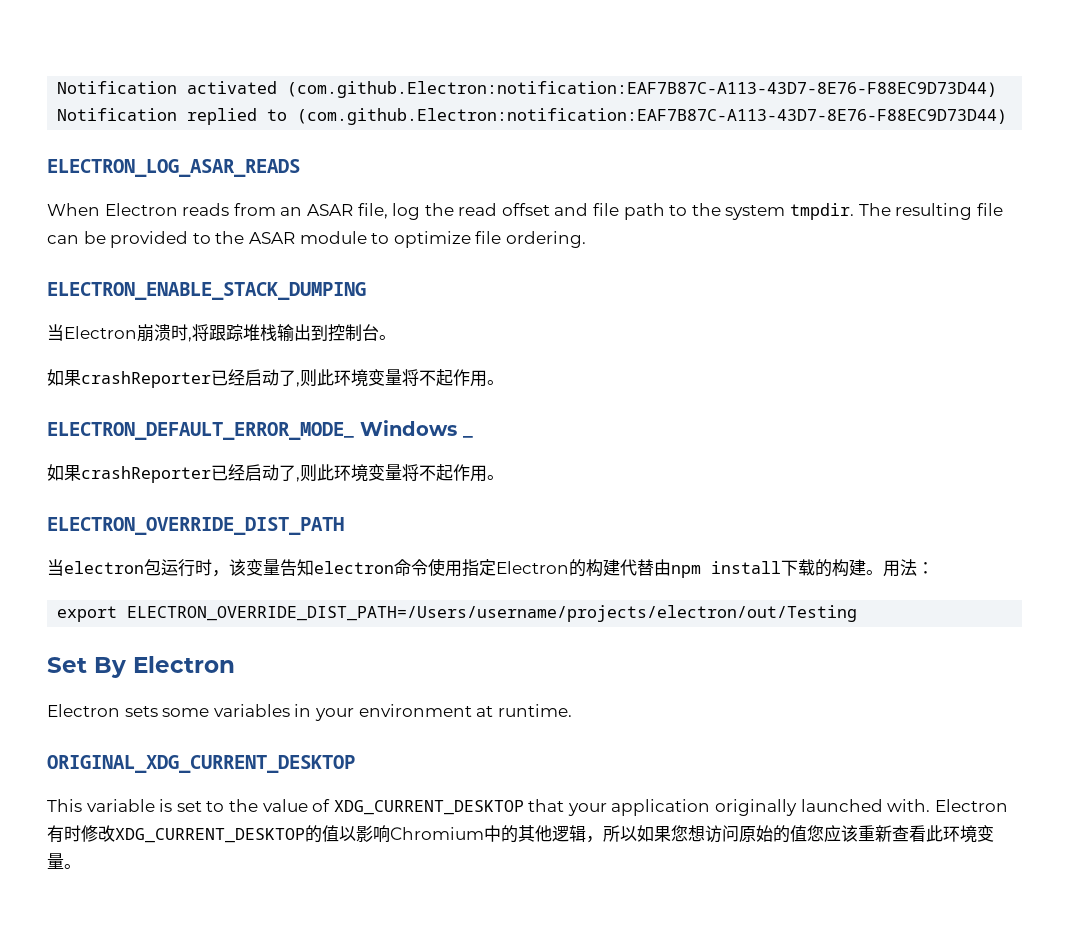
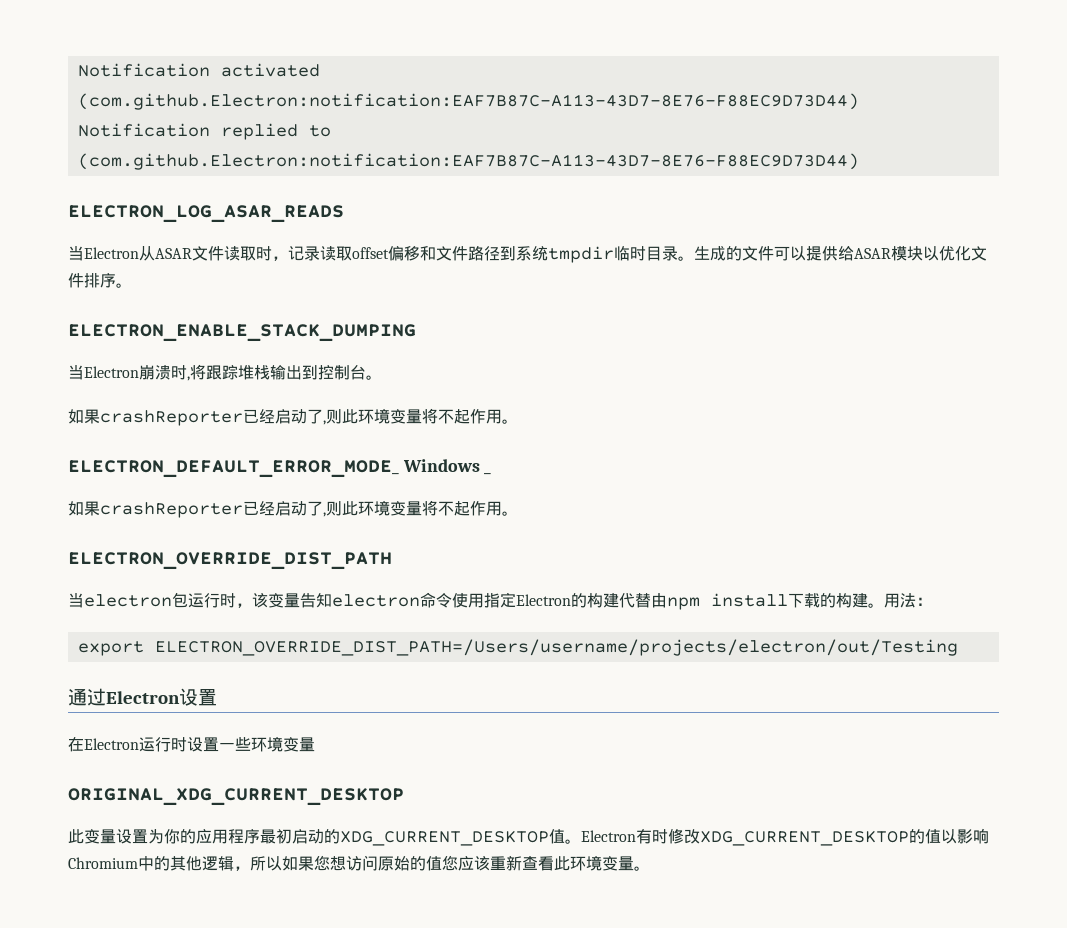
[47,203,1003,220] [47,231,586,248] When Electron reads from an ASAR file, log the read offset and file path to the system tmpdir. The resulting file can be provided to the ASAR module to optimize file ordering. -> [68,245,987,263] [68,273,132,288] 当Electron从ASAR文件读取时，记录读取offset偏移和文件路径到系统tmpdir临时目录。生成的文件可以提供给ASAR模块以优化文件排序。
[47,656,235,678] [47,704,572,721] [47,755,355,773] [47,799,931,816] Set By Electron // Electron sets some variables in your environment at runtime. // ORIGINAL_XDG_CURRENT_DESKTOP // This variable is set to the value of XDG_CURRENT_DESKTOP that your application originally launched with. -> [68,688,217,706] [68,736,315,752] [68,788,404,806] [68,829,581,846] 通过Electron设置 // 在Electron运行时设置一些环境变量 // ORIGINAL_XDG_CURRENT_DESKTOP // 此变量设置为你的应用程序最初启动的XDG_CURRENT_DESKTOP值。

